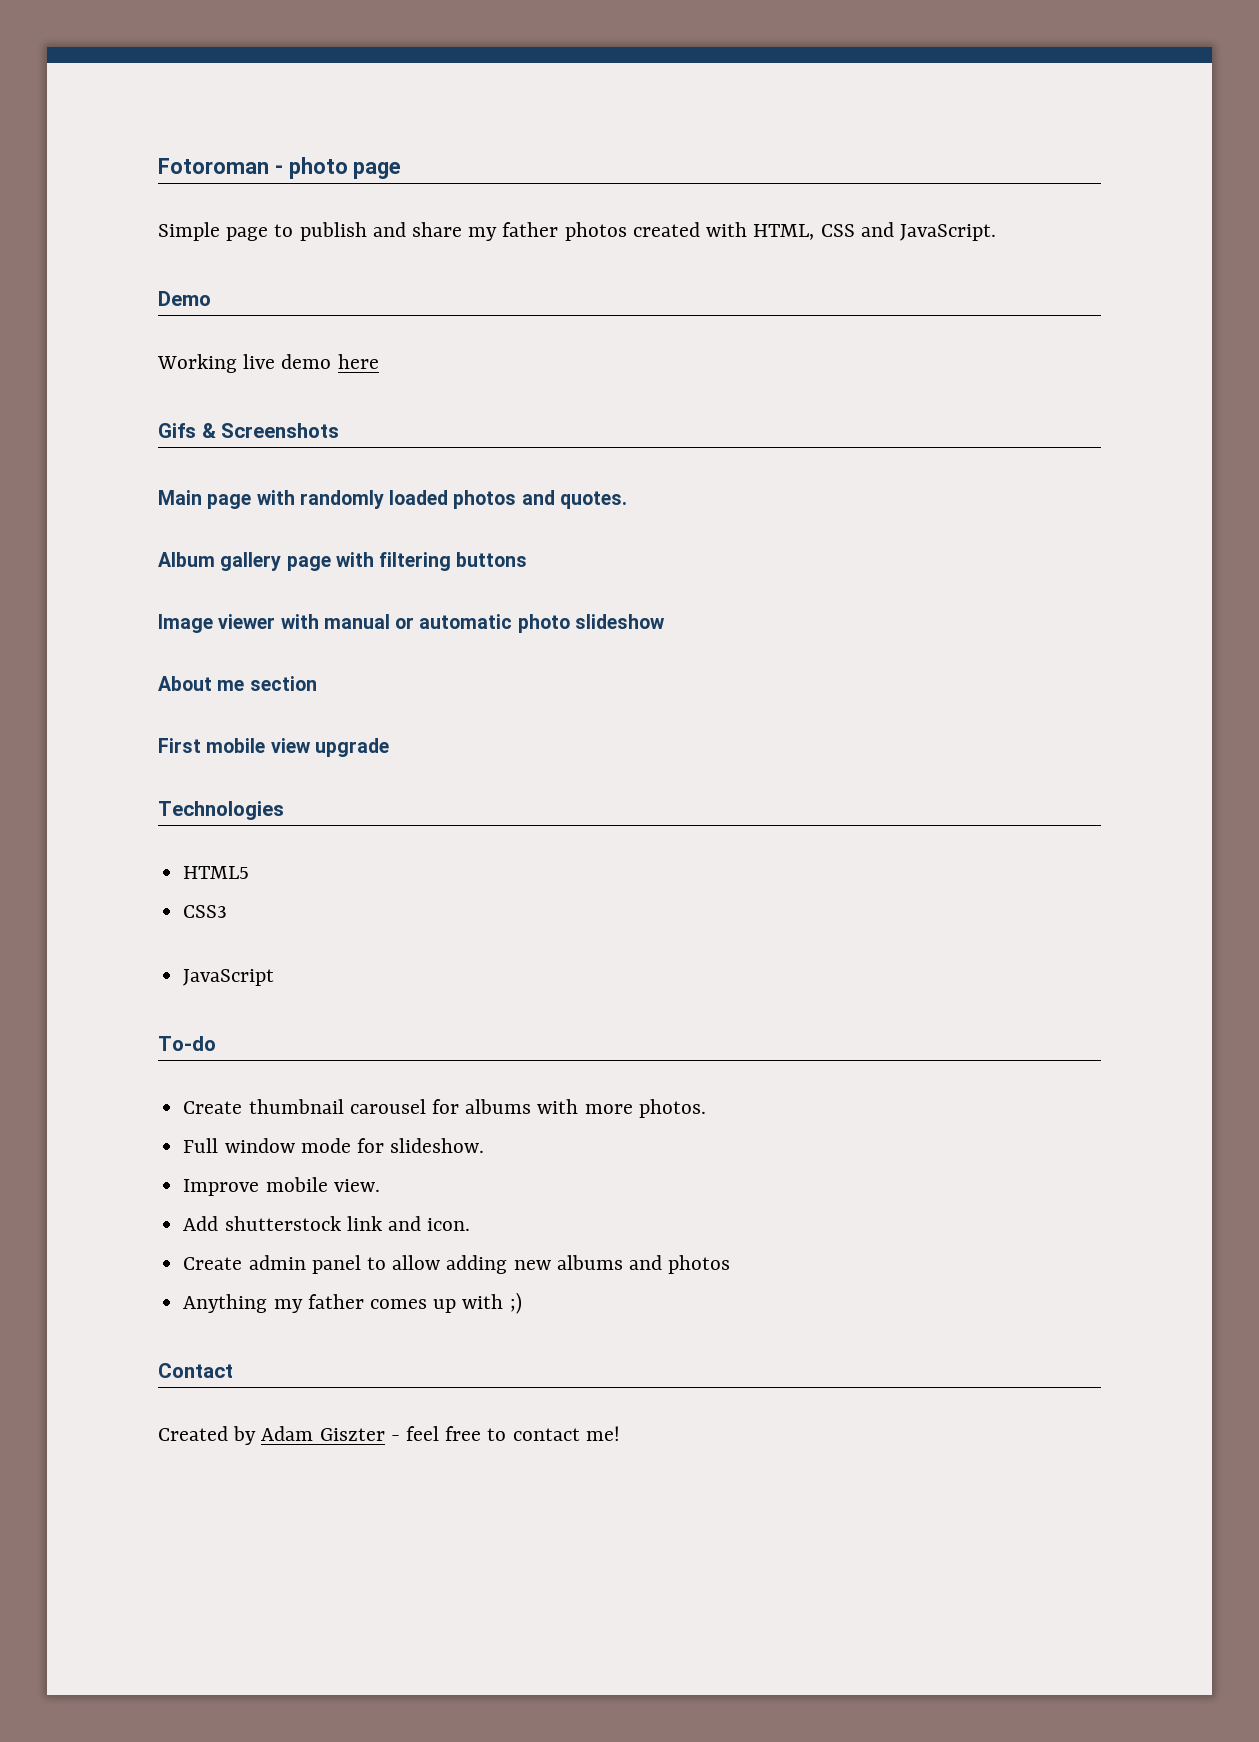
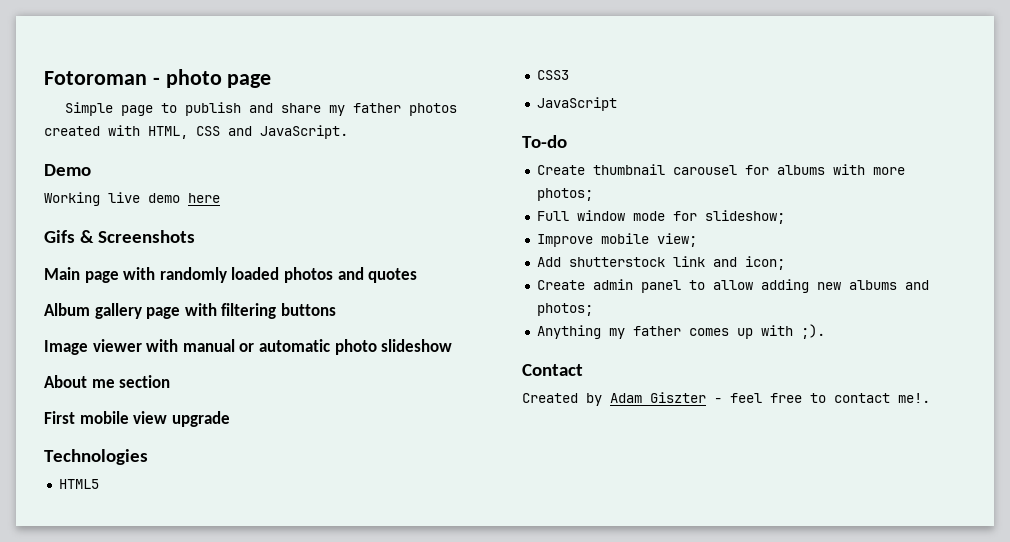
[559,491,627,509] quotes. -> [368,268,418,283] quotes
[638,1099,706,1118] photos. -> [536,188,593,201] photos;
[390,1138,485,1153] slideshow. -> [704,210,785,224] slideshow;
[333,1179,380,1192] view. -> [656,233,697,247] view;
[427,1218,471,1231] icon. -> [744,256,785,270] icon;
[668,1255,731,1274] photos -> [536,303,593,316] photos;
[509,1292,522,1314] ;) -> [800,324,825,339] ;).
[585,1426,620,1441] me! -> [898,393,930,403] me!.

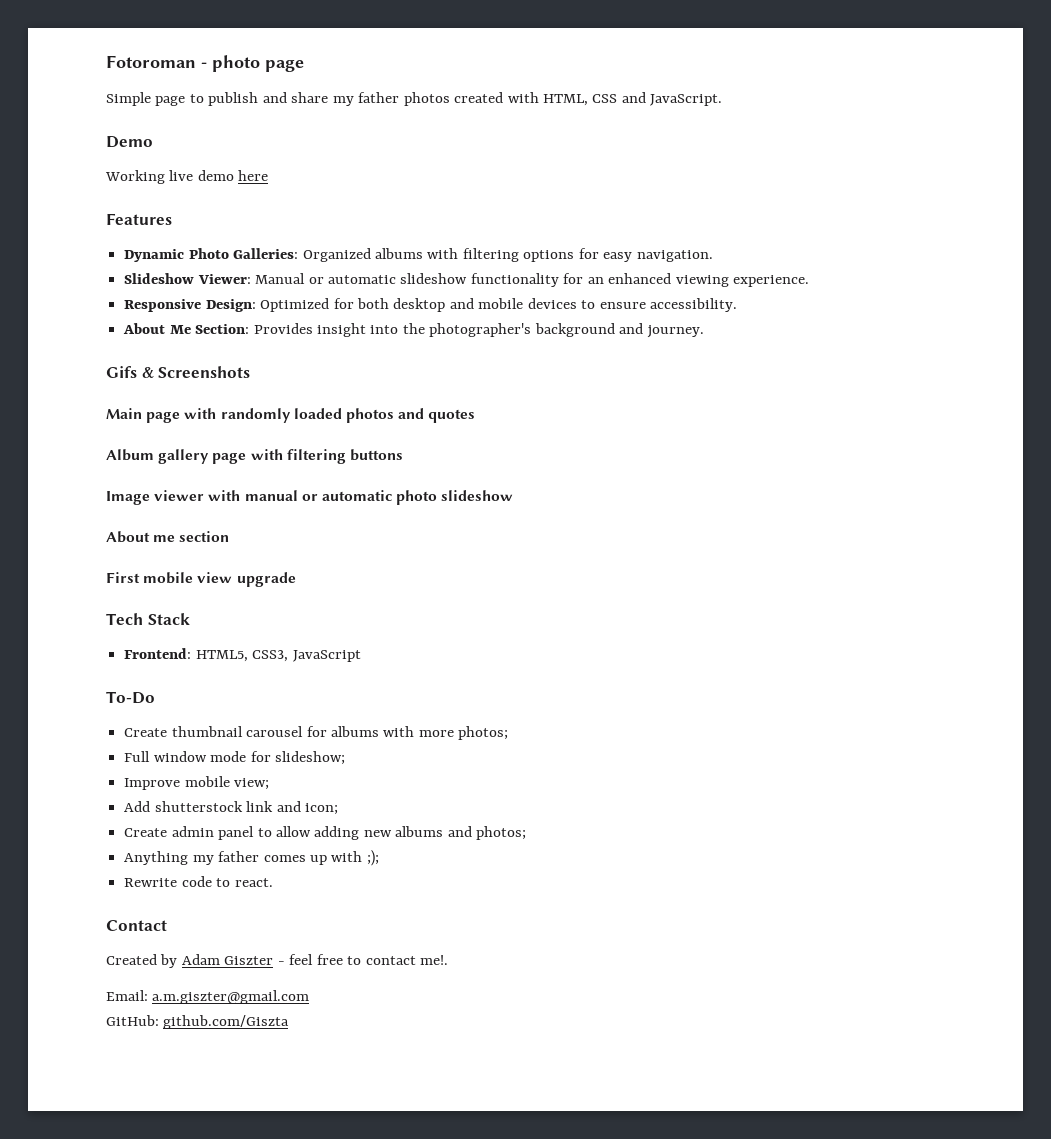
(220, 198) none -> [106,213,172,225] [124,248,713,262] [124,273,810,287] [124,298,738,312] [123,323,704,338] // Features // Dynamic Photo Galleries: Organized albums with filtering options for easy navigation. // Slideshow Viewer: Manual or automatic slideshow functionality for an enhanced viewing experience. // Responsive Design: Optimized for both desktop and mobile devices to ensure accessibility. // About Me Section: Provides insight into the photographer's background and journey.
[44,449,148,465] [58,479,99,489] [536,70,569,80] Technologies // HTML5 // CSS3 // -> [106,613,190,625] [124,648,289,662] Tech Stack // Frontend: HTML5, CSS3,
[522,135,567,148] To-do -> [106,691,155,704] To-Do
[800,324,825,339] ;). -> [366,850,379,866] [124,876,273,887] ;); // Rewrite code to react.
(930, 398) none -> [106,990,310,1004] [106,1015,290,1029] // Email: a.m.giszter@gmail.com // GitHub: github.com/Giszta

